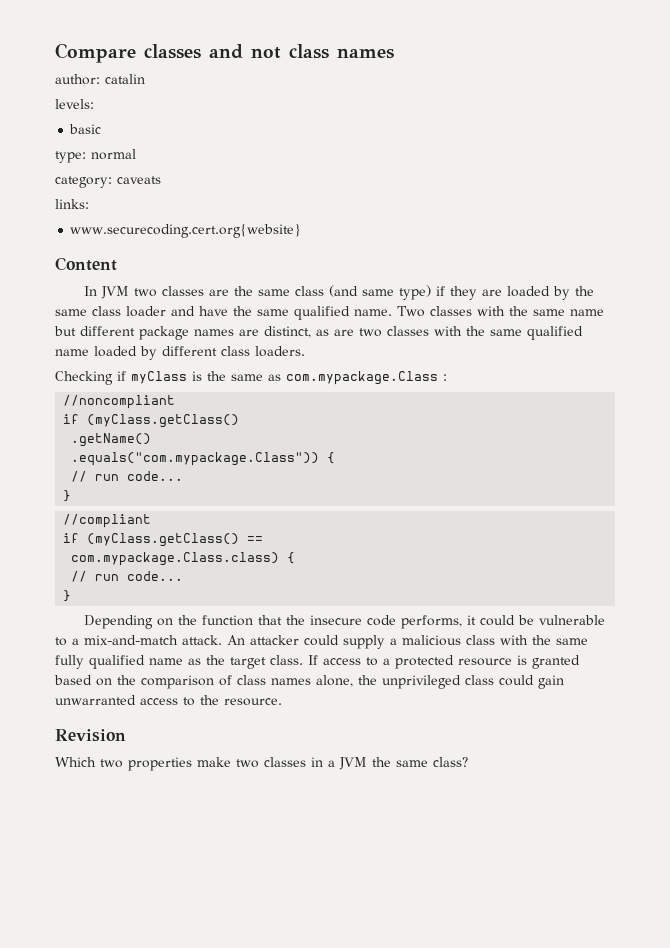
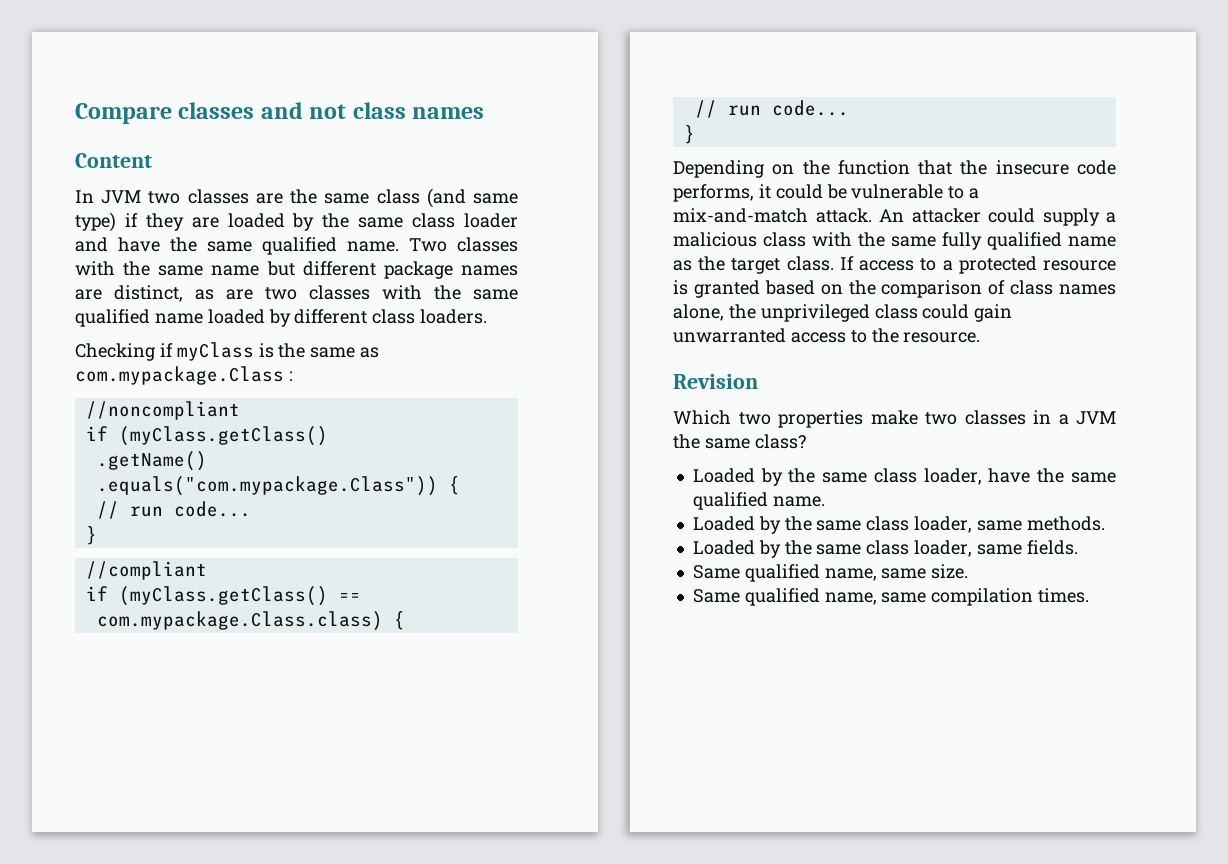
[55,74,145,85] [55,99,94,109] [69,124,102,134] [55,149,136,163] [55,176,161,188] [55,199,89,209] [70,224,302,238] // author: catalin // levels: // basic // type: normal // category: caveats // links: // www.securecoding.cert.org{website} -> (485, 113) none
(468, 762) none -> [692,468,1116,486] [692,492,825,510] [692,516,1105,534] [692,540,1078,558] [692,564,969,582] [692,588,1090,606] // Loaded by the same class loader, have the same qualified name. // Loaded by the same class loader, same methods. // Loaded by the same class loader, same fields. // Same qualified name, same size. // Same qualified name, same compilation times.

